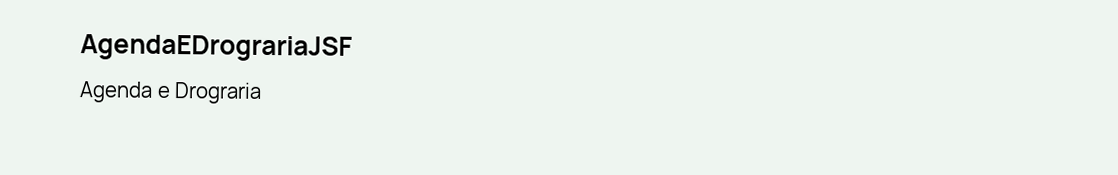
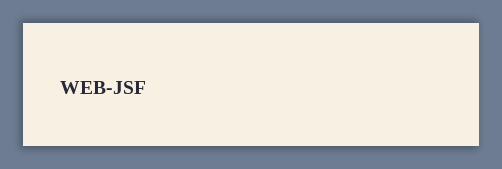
[80,34,353,62] [79,81,263,104] AgendaEDrograriaJSF // Agenda e Drograria -> [60,81,146,94] WEB-JSF

